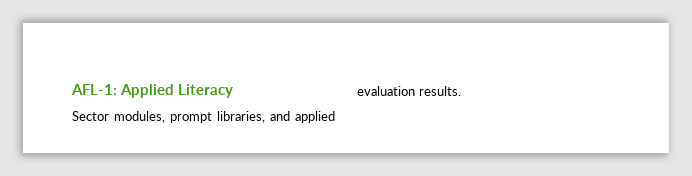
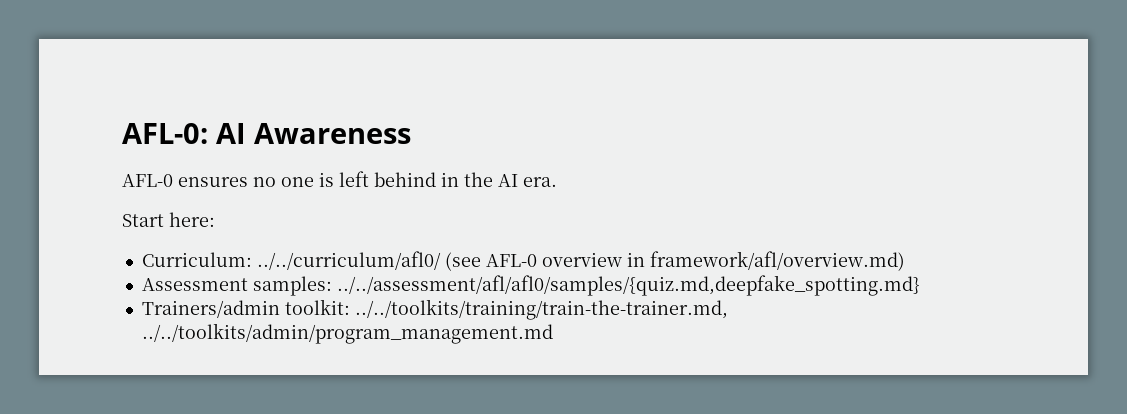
[71,84,234,98] [72,111,335,123] [357,86,461,96] AFL-1: Applied Literacy // Sector modules, prompt libraries, and applied evaluation results. -> [122,123,411,144] [122,171,557,187] [122,212,215,227] [141,251,905,271] [141,275,920,296] [141,299,728,320] [141,323,553,344] AFL-0: AI Awareness // AFL‑0 ensures no one is left behind in the AI era. // Start here: // Curriculum: ../../curriculum/afl0/ (see AFL‑0 overview in framework/afl/overview.md) // Assessment samples: ../../assessment/afl/afl0/samples/{quiz.md,deepfake_spotting.md} // Trainers/admin toolkit: ../../toolkits/training/train-the-trainer.md, ../../toolkits/admin/program_management.md

